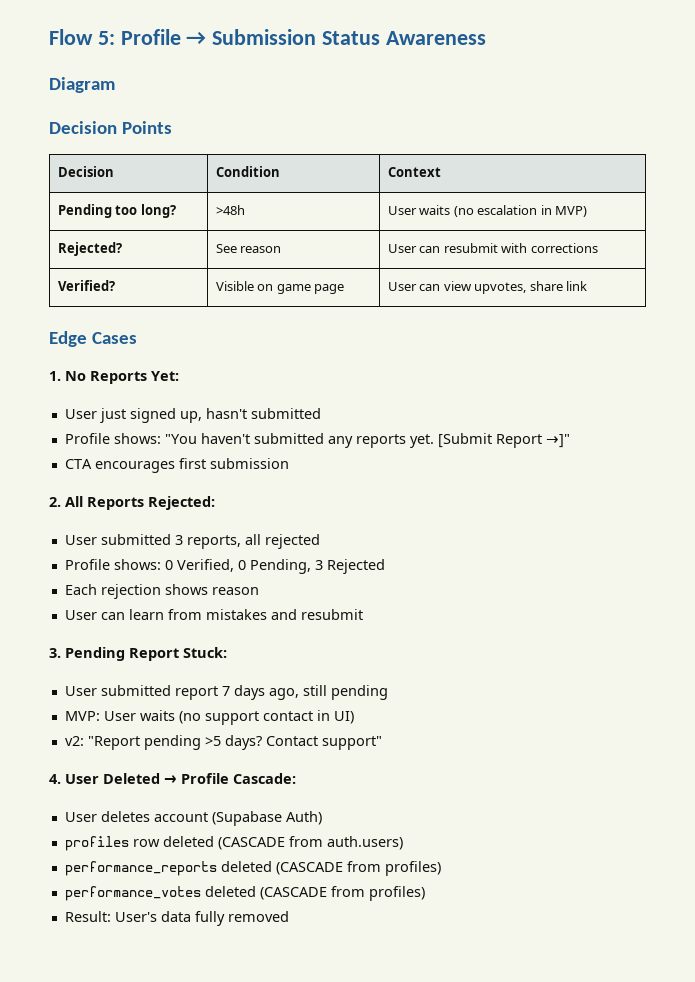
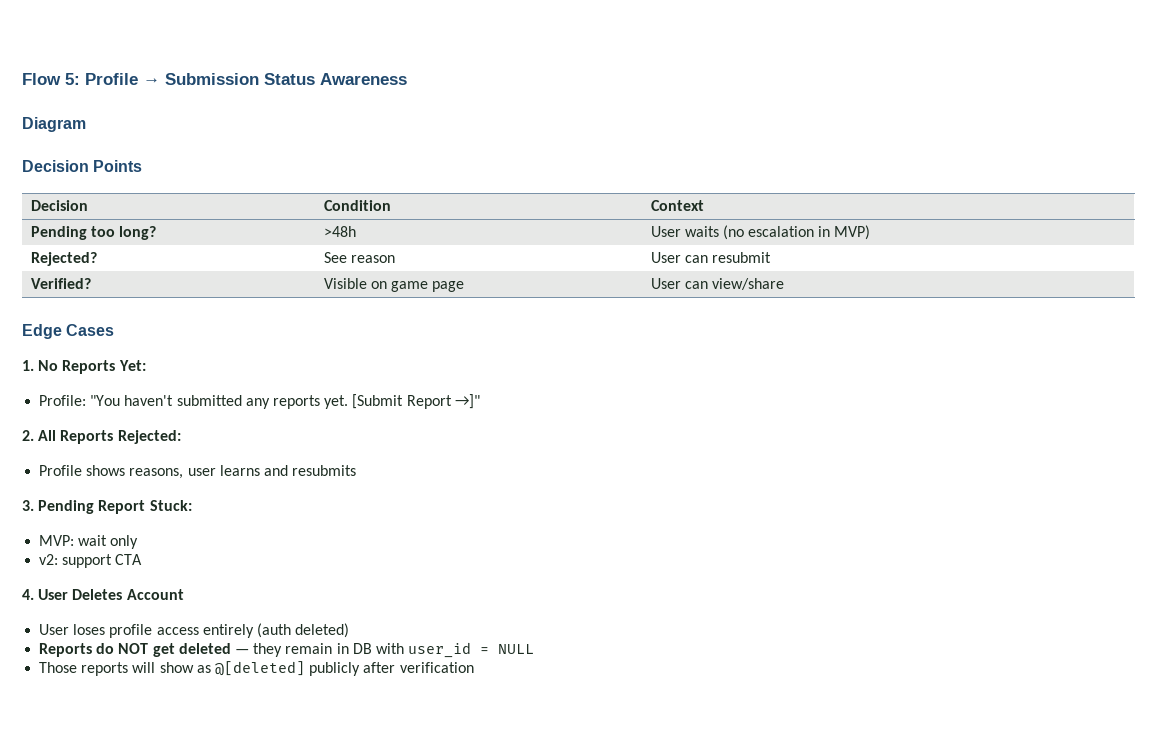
[501,243,598,253] with corrections -> (771, 257) none
[443,281,588,294] view upvotes, share link -> [711,278,784,290] view/share
[64,408,321,423] [64,433,161,444] User just signed up, hasn't submitted // Profile shows: -> [39,395,87,406] Profile:
[64,458,289,473] // CTA encourages first submission -> (480, 401) none
[64,534,320,549] [64,559,385,574] [64,584,259,599] [64,609,363,620] [49,647,227,661] [64,685,388,700] [64,710,354,725] [64,735,382,750] [49,773,296,784] [64,811,322,826] [64,836,403,851] [64,861,441,876] [64,886,425,901] [64,911,289,926] User submitted 3 reports, all rejected // Profile shows: 0 Verified, 0 Pending, 3 Rejected // Each rejection shows reason // User can learn from mistakes and resubmit // 3. Pending Report Stuck: // User submitted report 7 days ago, still pending // MVP: User waits (no support contact in UI) // v2: "Report pending >5 days? Contact support" // 4. User Deleted → Profile Cascade: // User deletes account (Supabase Auth) // profiles row deleted (CASCADE from auth.users) // performance_reports deleted (CASCADE from profiles) // performance_votes deleted (CASCADE from profiles) // Result: User's data fully removed -> [39,465,357,479] [22,500,192,514] [39,535,139,549] [39,554,143,568] [22,589,184,600] [39,623,350,638] [39,642,535,658] [39,661,474,676] Profile shows reasons, user learns and resubmits // 3. Pending Report Stuck: // MVP: wait only // v2: support CTA // 4. User Deletes Account // User loses profile access entirely (auth deleted) // Reports do NOT get deleted — they remain in DB with user_id = NULL // Those reports will show as @[deleted] publicly after verification

